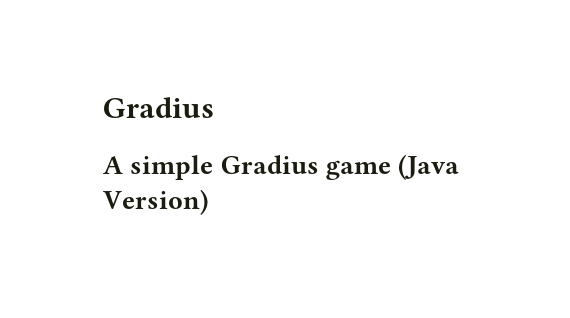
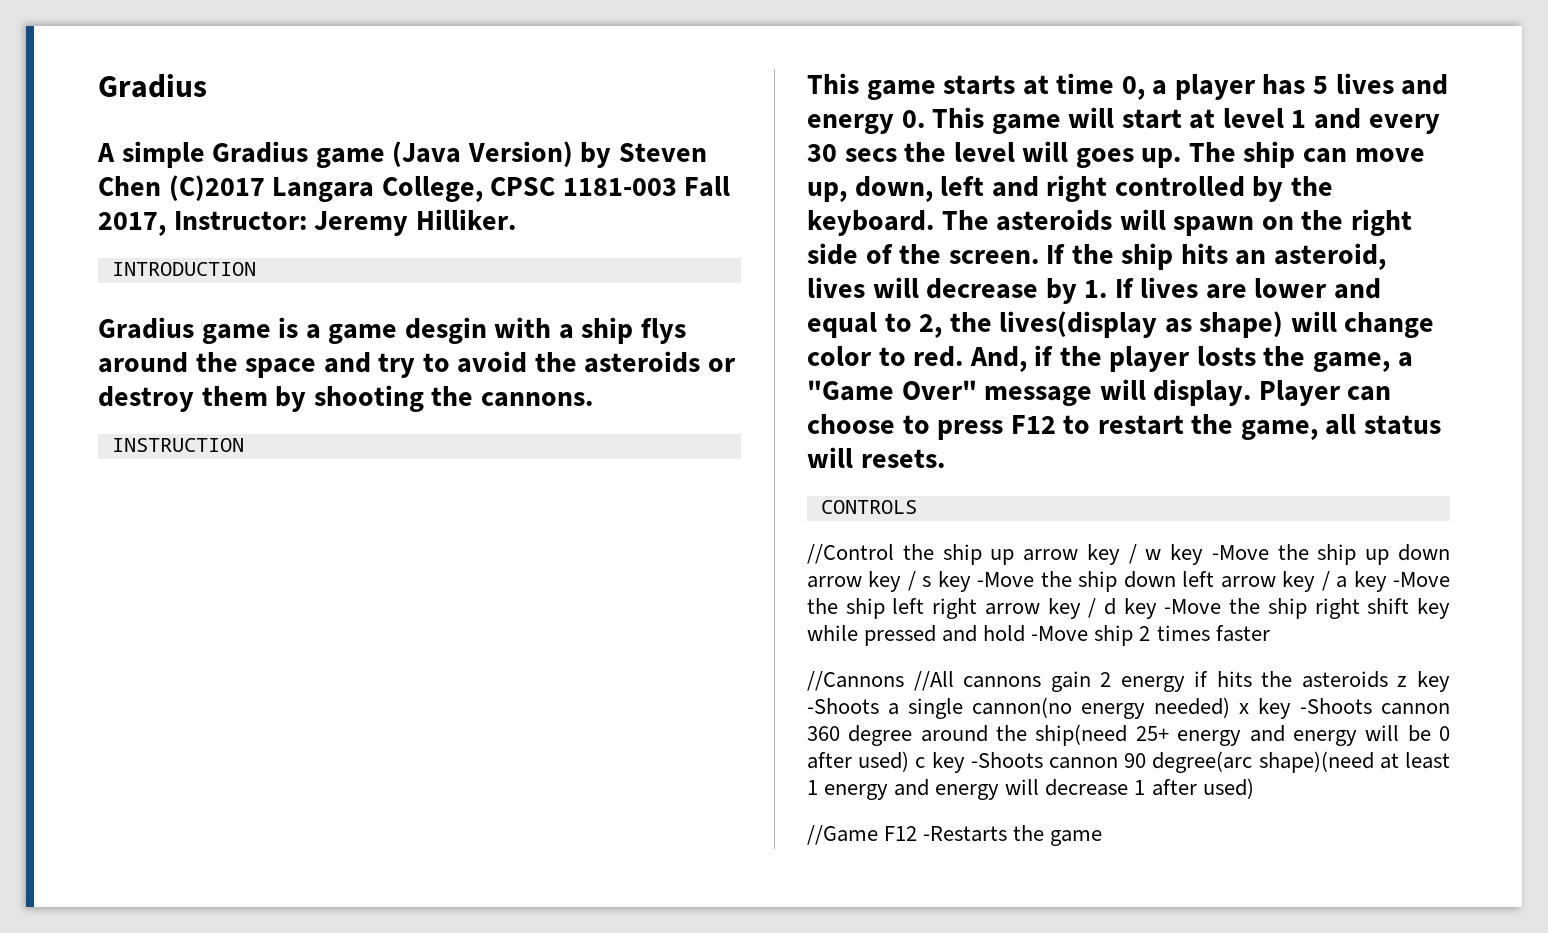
(209, 202) none -> [580,142,707,168] [98,175,731,202] [98,209,516,236] [111,262,256,276] [98,317,687,344] [98,351,737,378] [98,385,593,412] [111,438,244,452] [807,73,1449,100] [807,107,1440,134] [807,141,1425,168] [807,175,1333,202] [807,209,1412,236] [807,243,1387,270] [807,277,1382,304] [807,311,1435,338] [807,345,1413,372] [807,379,1392,406] [807,414,1442,440] [807,447,945,468] [820,500,917,514] [807,544,1450,565] [807,571,1450,592] [807,598,1450,619] [807,625,1270,646] [807,671,1450,692] [807,697,1450,719] [807,724,1450,746] [807,751,1450,773] [807,778,1254,800] [807,825,1103,846] by Steven Chen (C)2017 Langara College, CPSC 1181-003 Fall 2017, Instructor: Jeremy Hilliker. // INTRODUCTION // Gradius game is a game desgin with a ship flys around the space and try to avoid the asteroids or destroy them by shooting the cannons. // INSTRUCTION // This game starts at time 0, a player has 5 lives and energy 0. This game will start at level 1 and every 30 secs the level will goes up. The ship can move up, down, left and right controlled by the keyboard. The asteroids will spawn on the right side of the screen. If the ship hits an asteroid, lives will decrease by 1. If lives are lower and equal to 2, the lives(display as shape) will change color to red. And, if the player losts the game, a "Game Over" message will display. Player can choose to press F12 to restart the game, all status will resets. // CONTROLS // //Control the ship up arrow key / w key -Move the ship up down arrow key / s key -Move the ship down left arrow key / a key -Move the ship left right arrow key / d key -Move the ship right shift key while pressed and hold -Move ship 2 times faster // //Cannons //All cannons gain 2 energy if hits the asteroids z key -Shoots a single cannon(no energy needed) x key -Shoots cannon 360 degree around the ship(need 25+ energy and energy will be 0 after used) c key -Shoots cannon 90 degree(arc shape)(need at least 1 energy and energy will decrease 1 after used) // //Game F12 -Restarts the game

